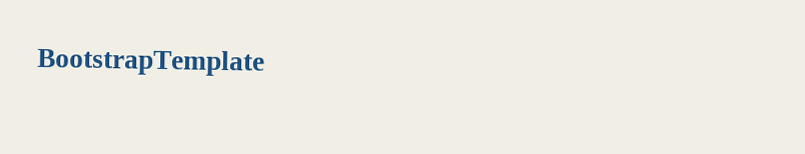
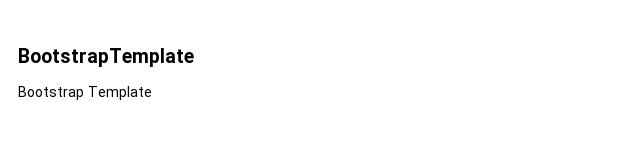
(265, 62) none -> [18,86,152,100] // Bootstrap Template

